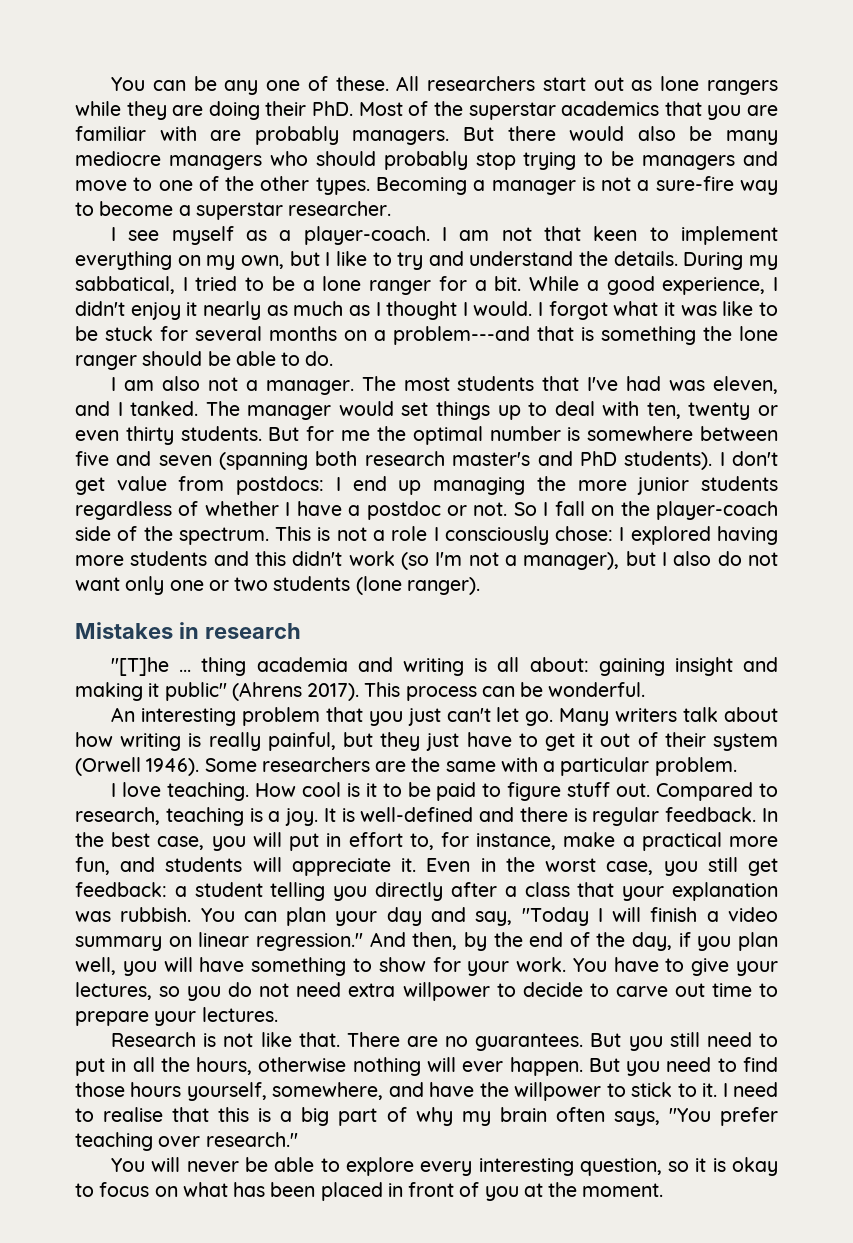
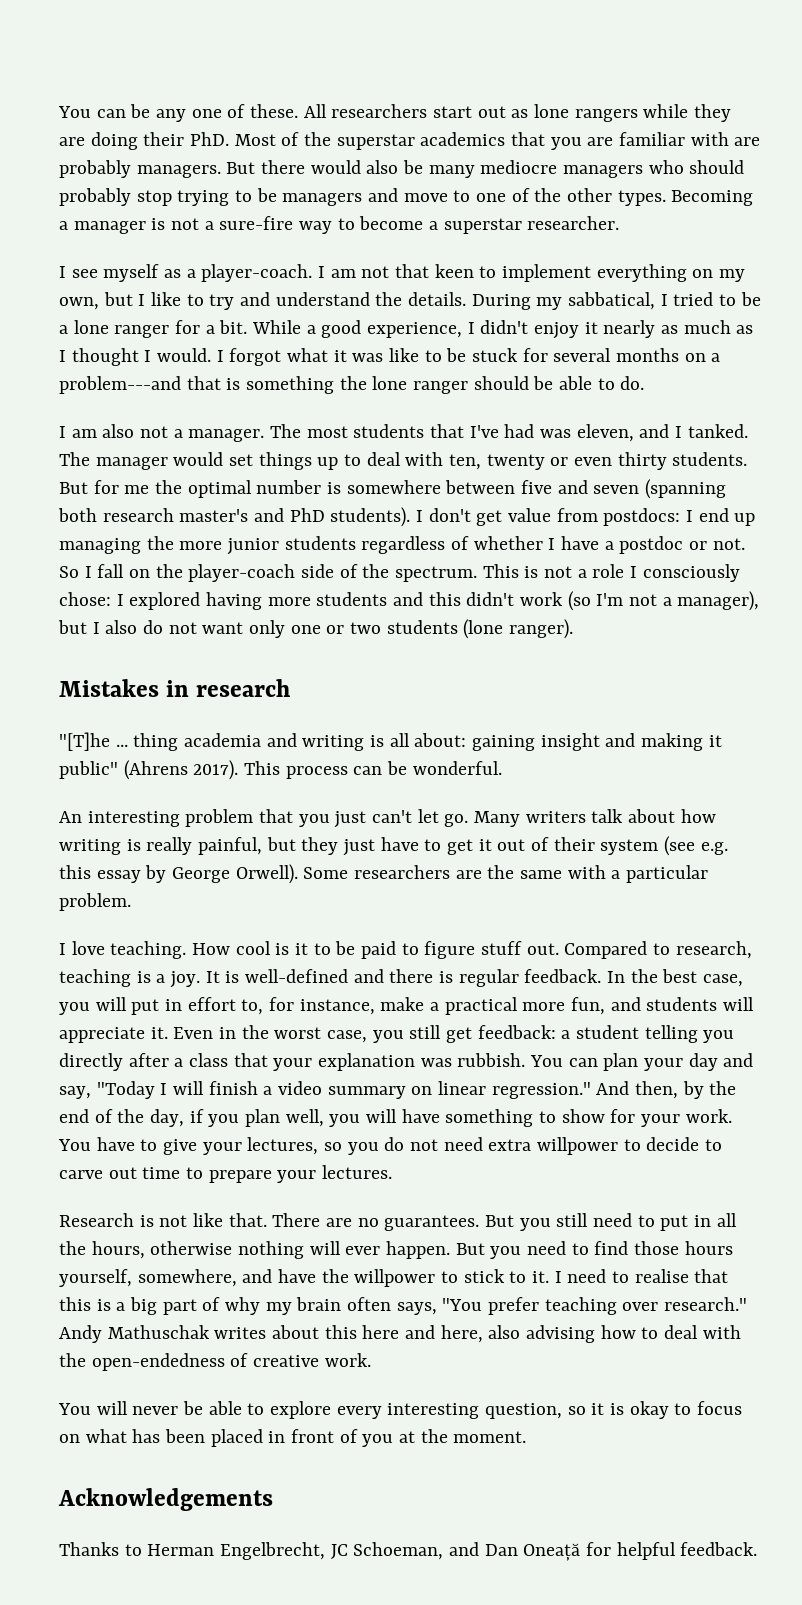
[75,757,200,776] (Orwell 1946). -> [664,836,728,856] [59,864,298,884] (see e.g. this essay by George Orwell).
(298, 1139) none -> [59,1325,741,1343] [59,1353,371,1371] Andy Mathuschak writes about this here and here, also advising how to deal with the open-endedness of creative work.
(664, 1190) none -> [58,1488,273,1511] [59,1542,758,1561] // Acknowledgements // Thanks to Herman Engelbrecht, JC Schoeman, and Dan Oneață for helpful feedback.

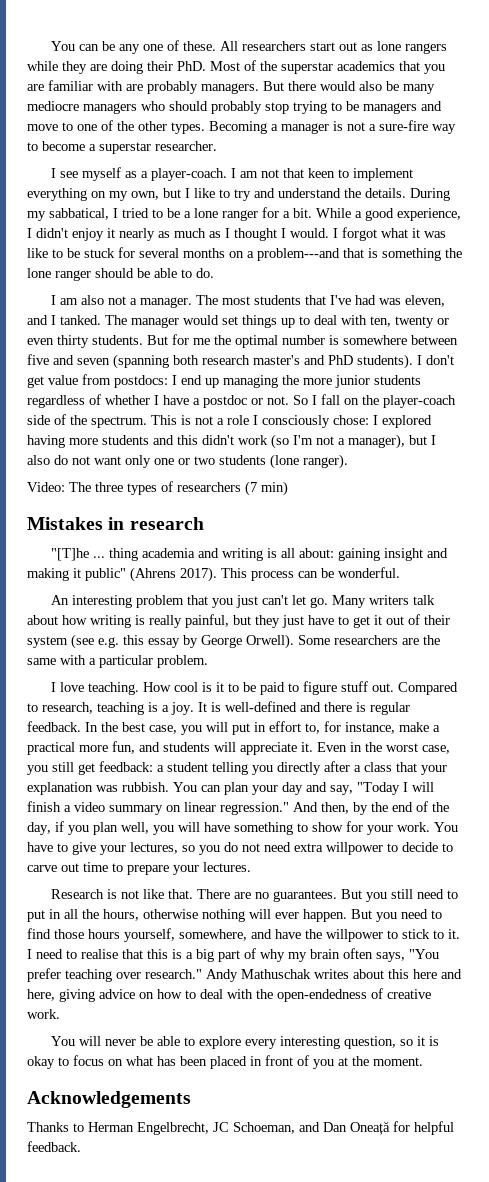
(574, 629) none -> [27,481,288,496] // Video: The three types of researchers (7 min)
[488,1325,596,1343] also advising -> [59,989,154,1002] giving advice on

